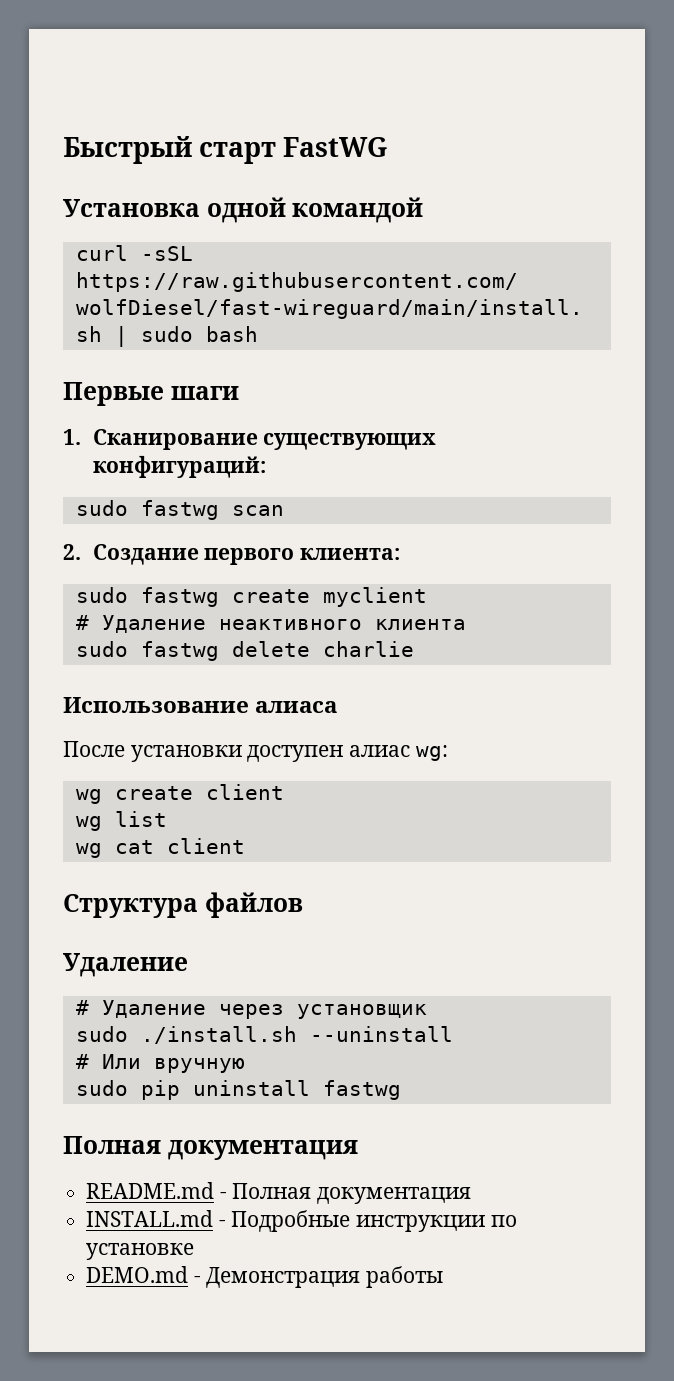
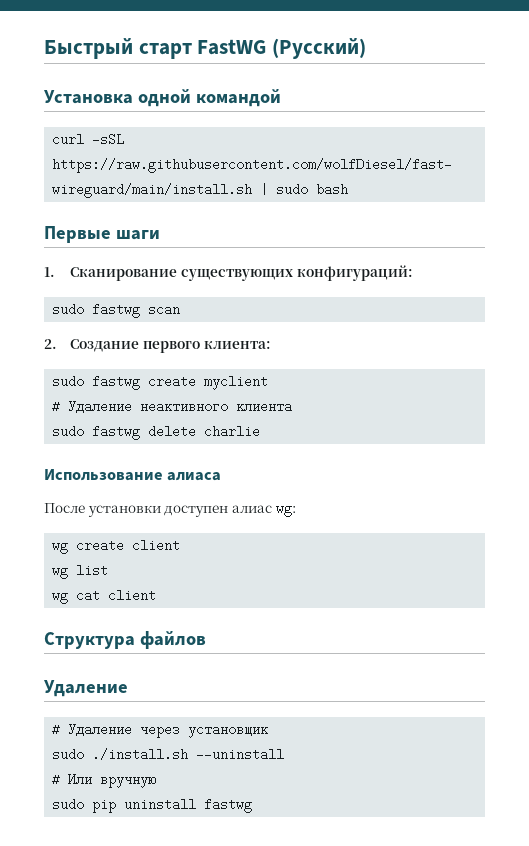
(388, 147) none -> [272,38,367,59] (Русский)
[63,1136,358,1160] [86,1182,472,1204] [86,1210,517,1232] [86,1243,195,1260] [86,1266,444,1288] // Полная документация // README.md - Полная документация // INSTALL.md - Подробные инструкции по установке // DEMO.md - Демонстрация работы -> (253, 805) none

